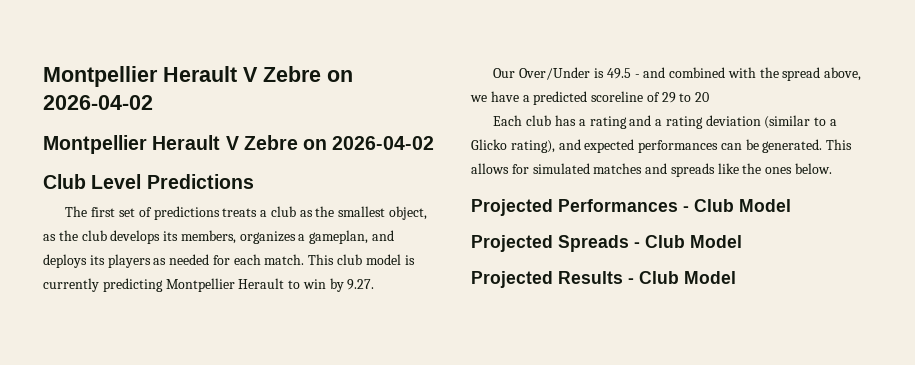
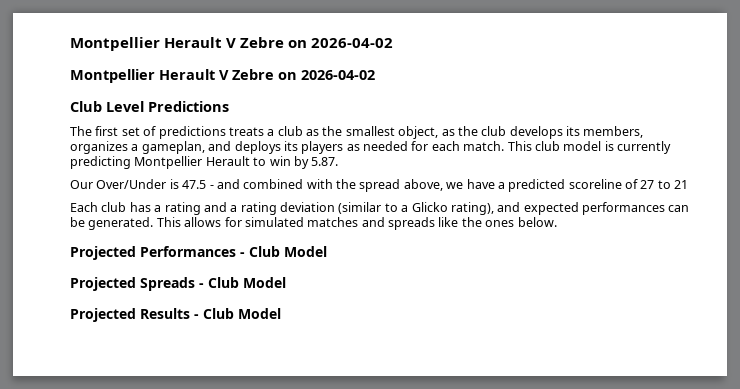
[347,279,375,290] 9.27. -> [311,157,339,166] 5.87.
[606,68,631,79] 49.5 -> [182,180,207,189] 47.5
[661,92,710,103] 29 to 20 -> [640,180,689,189] 27 to 21

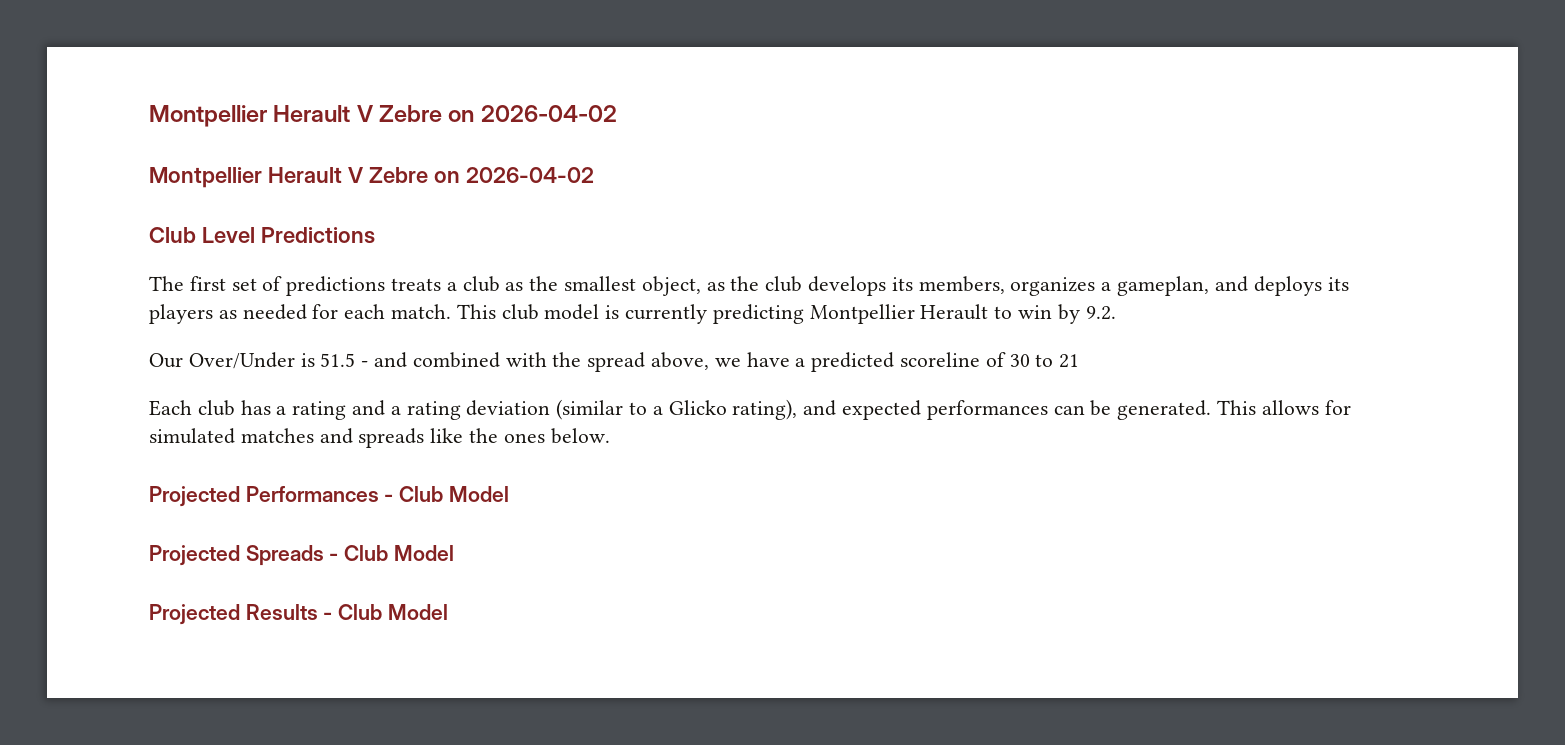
[311,157,339,166] 5.87. -> [1085,306,1116,320] 9.2.
[182,180,207,189] 47.5 -> [320,353,356,367] 51.5
[640,180,655,189] 27 -> [1009,354,1030,367] 30

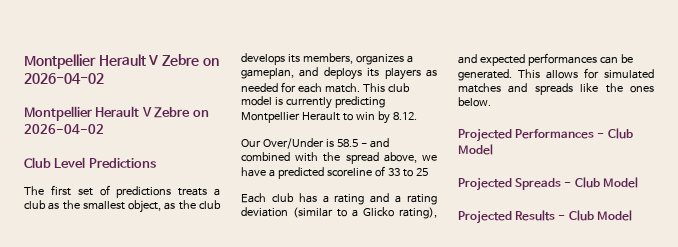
[1085,306,1116,320] 9.2. -> [392,112,417,120] 8.12.
[320,353,356,367] 51.5 -> [336,139,358,147] 58.5
[1009,354,1080,368] 30 to 21 -> [387,168,428,177] 33 to 25

